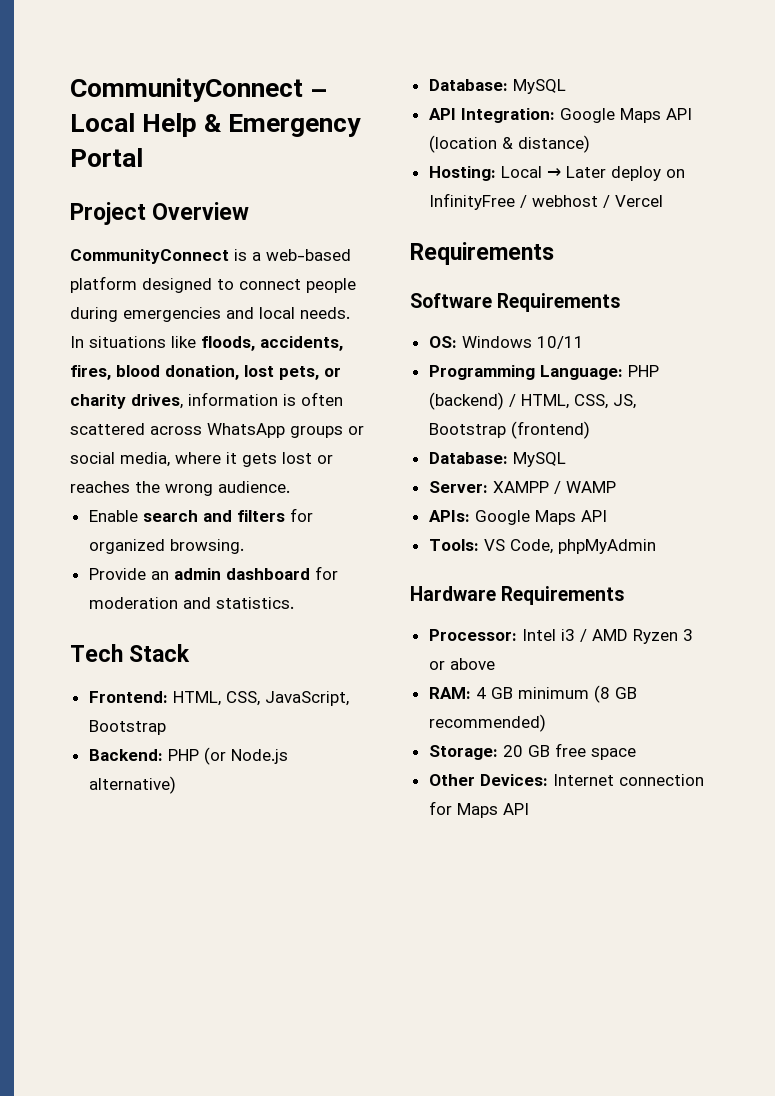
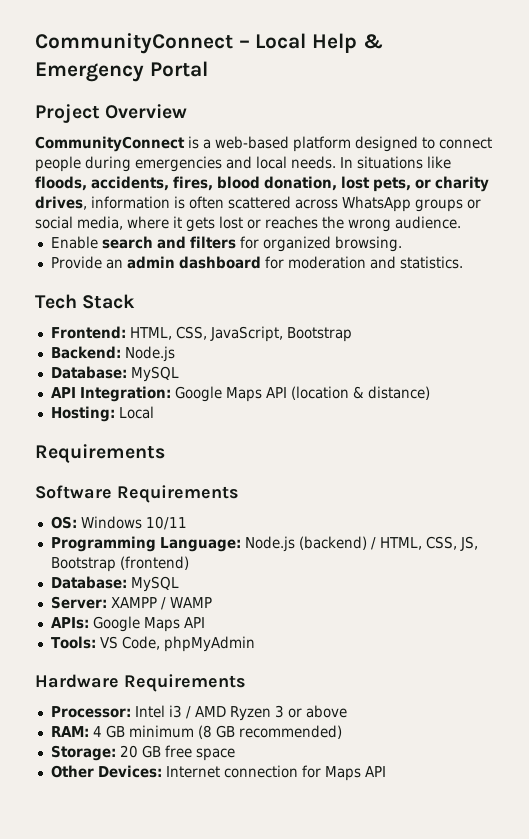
[167,747,288,765] [88,776,176,794] PHP (or Node.js alternative) -> [124,346,175,362] Node.js
[546,166,685,181] [428,193,663,210] → Later deploy on InfinityFree / webhost / Vercel -> (154, 412) none
[627,365,659,377] PHP -> [244,536,295,552] Node.js

